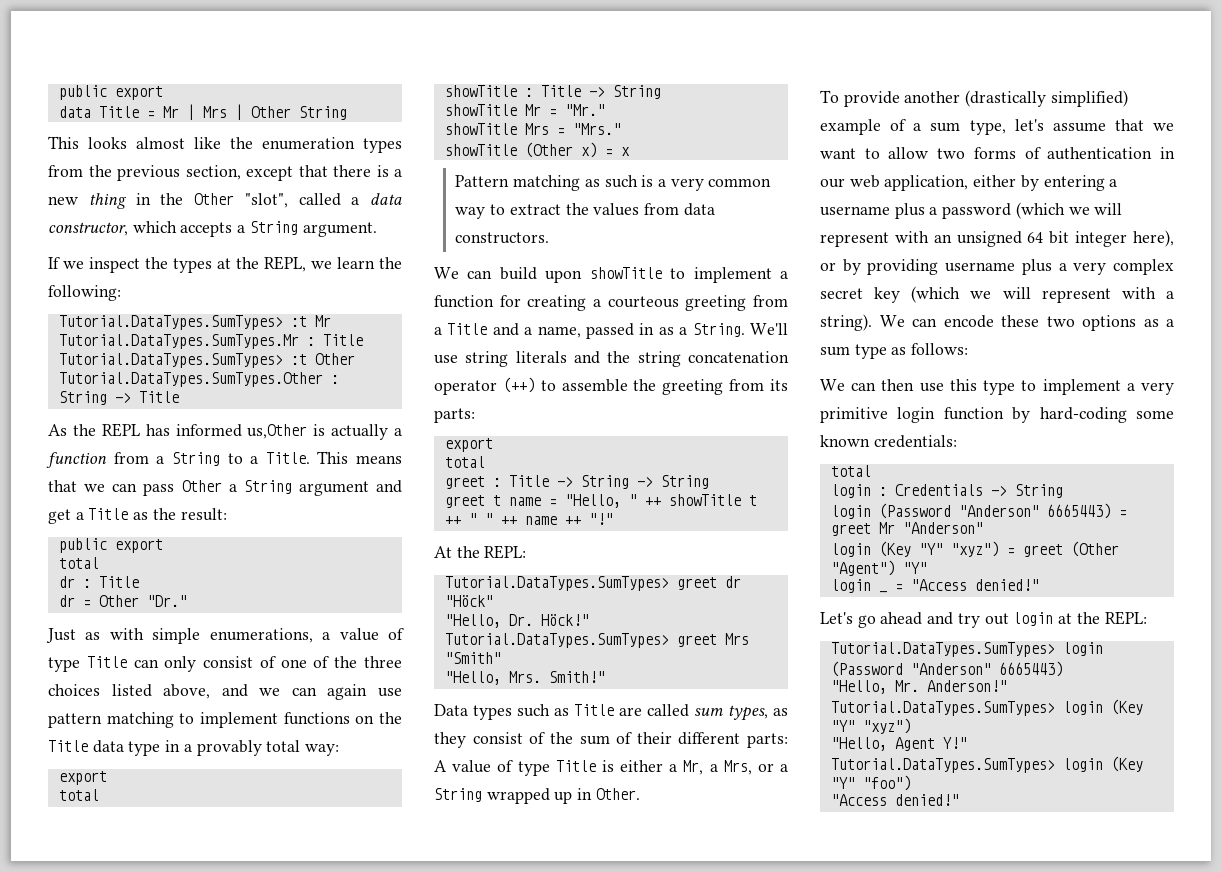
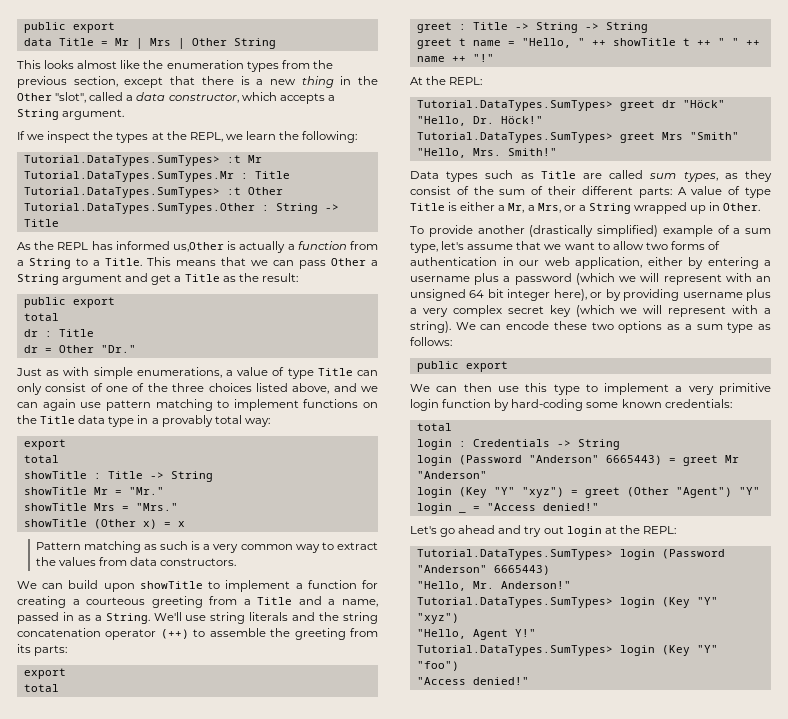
(969, 349) none -> [416,361,508,372] // public export

